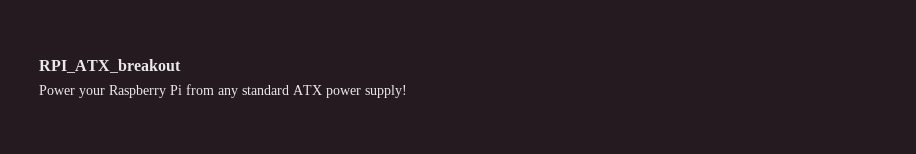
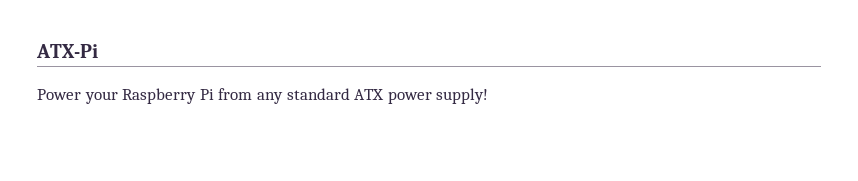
[39,59,181,73] RPI_ATX_breakout -> [36,44,98,58] ATX-Pi

